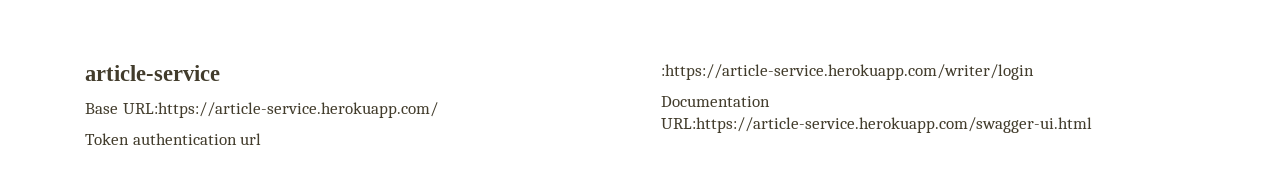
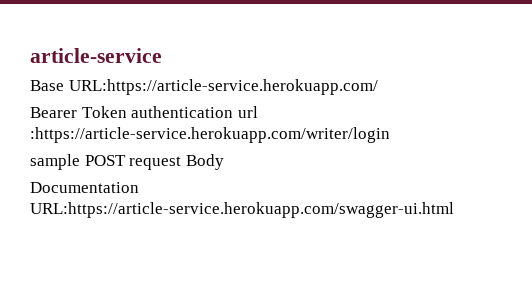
(438, 110) none -> [30,107,77,118] Bearer
(1034, 72) none -> [30,154,224,170] // sample POST request Body

